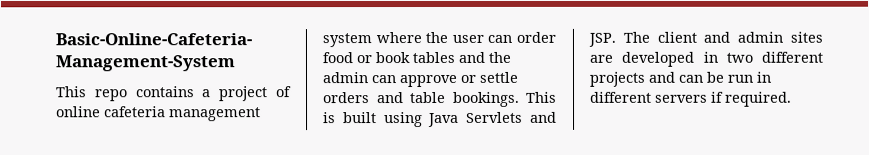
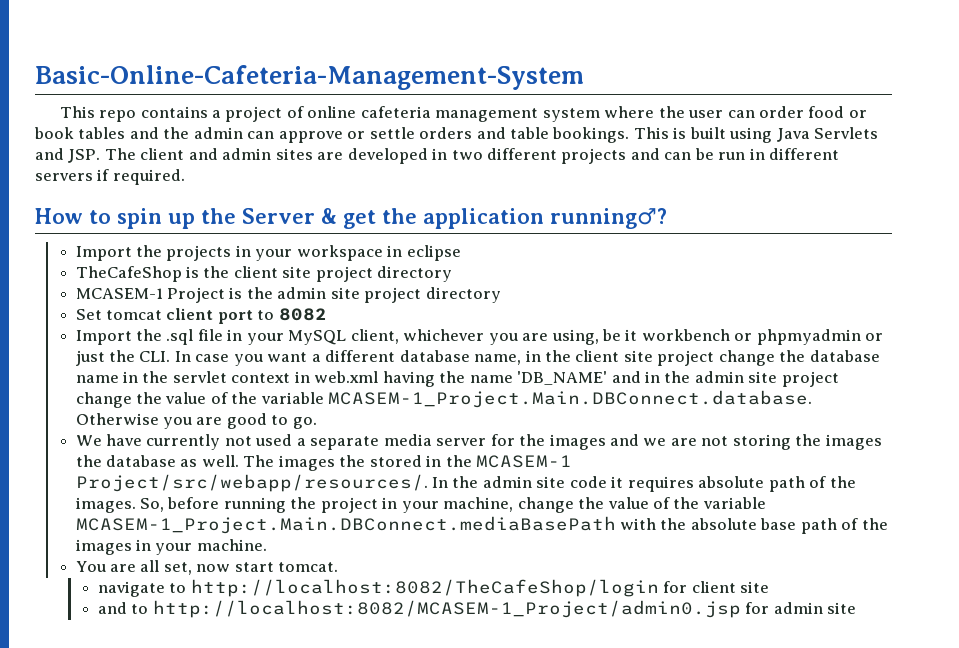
(792, 99) none -> [35,208,667,229] [75,245,461,261] [75,266,453,282] [75,287,501,303] [75,308,327,324] [75,329,884,345] [75,350,880,366] [75,371,839,387] [75,390,813,408] [75,413,317,429] [75,434,882,450] [75,455,573,471] [75,474,856,492] [75,497,766,513] [75,516,888,534] [75,539,267,555] [75,560,339,575] [97,579,770,597] [97,600,857,618] // How to spin up the Server & get the application running♂? // Import the projects in your workspace in eclipse // TheCafeShop is the client site project directory // MCASEM-1 Project is the admin site project directory // Set tomcat client port to 8082 // Import the .sql file in your MySQL client, whichever you are using, be it workbench or phpmyadmin or just the CLI. In case you want a different database name, in the client site project change the database name in the servlet context in web.xml having the name 'DB_NAME' and in the admin site project change the value of the variable MCASEM-1_Project.Main.DBConnect.database. Otherwise you are good to go. // We have currently not used a separate media server for the images and we are not storing the images the database as well. The images the stored in the MCASEM-1 Project/src/webapp/resources/. In the admin site code it requires absolute path of the images. So, before running the project in your machine, change the value of the variable MCASEM-1_Project.Main.DBConnect.mediaBasePath with the absolute base path of the images in your machine. // You are all set, now start tomcat. // navigate to http://localhost:8082/TheCafeShop/login for client site // and to http://localhost:8082/MCASEM-1_Project/admin0.jsp for admin site

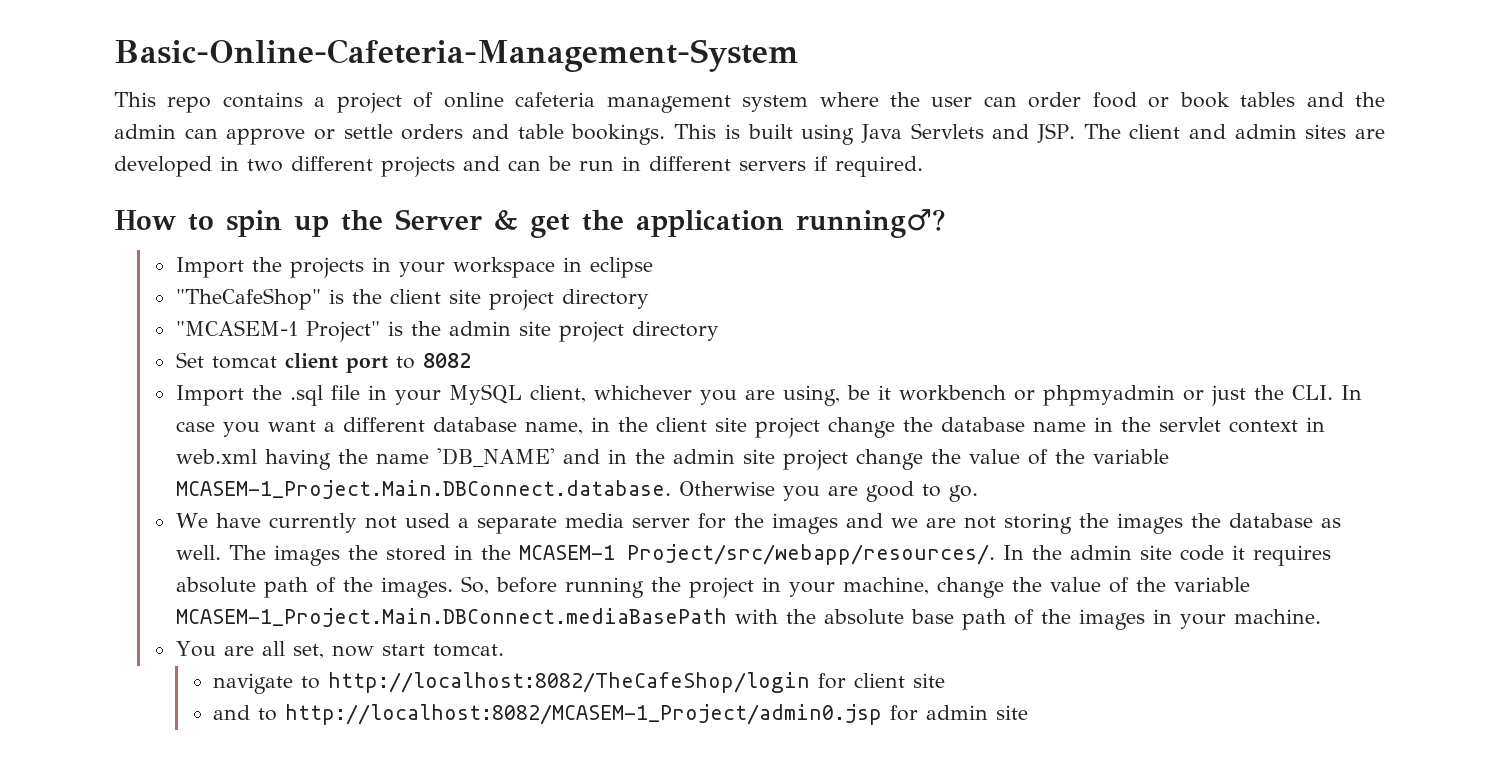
[75,266,182,282] TheCafeShop -> [175,288,321,310] "TheCafeShop"
[75,287,225,303] MCASEM-1 Project -> [175,320,380,342] "MCASEM-1 Project"

